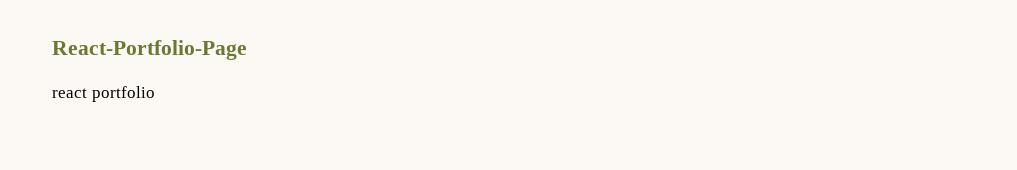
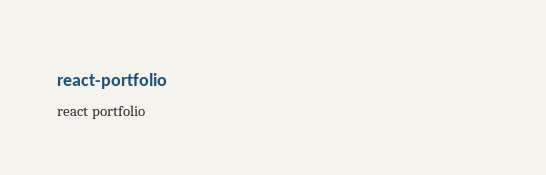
[52,40,247,60] React-Portfolio-Page -> [57,73,167,89] react-portfolio

